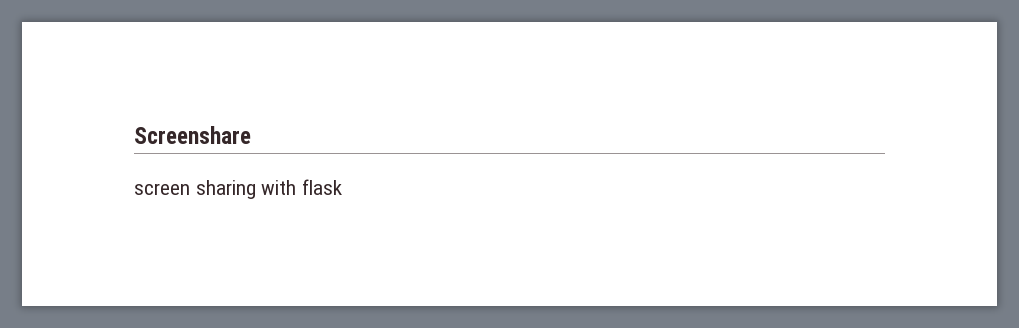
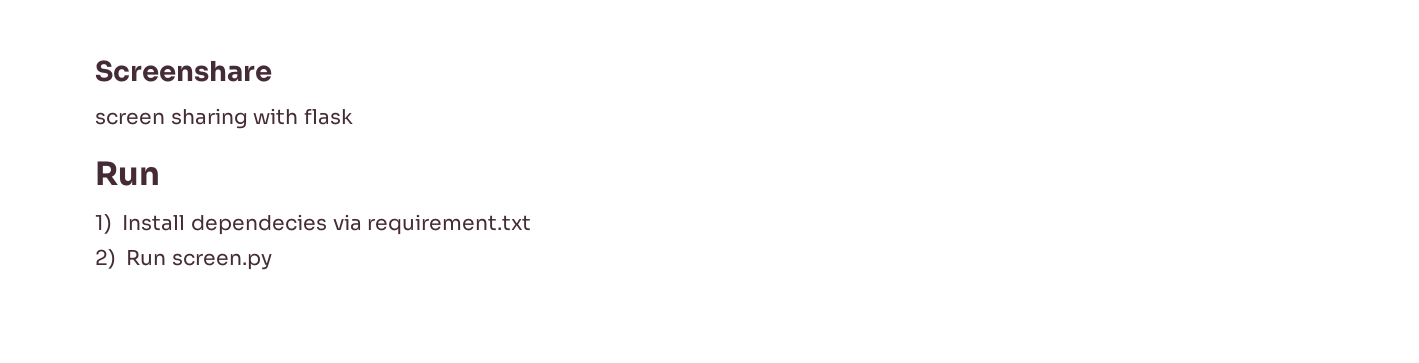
(343, 187) none -> [95,161,160,186] [95,214,532,235] [95,249,272,270] // Run // 1) Install dependecies via requirement.txt // 2) Run screen.py

